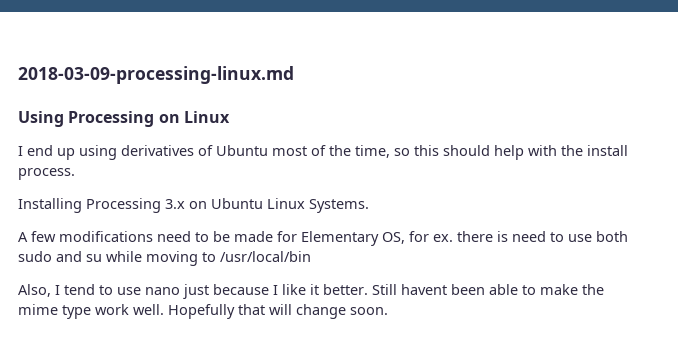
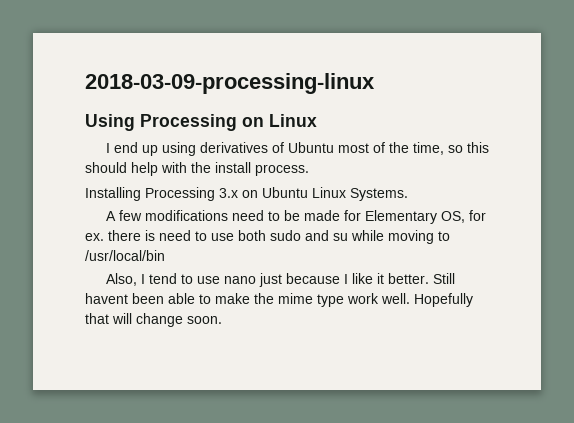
[18,66,294,84] 2018-03-09-processing-linux.md -> [85,73,375,94] 2018-03-09-processing-linux

